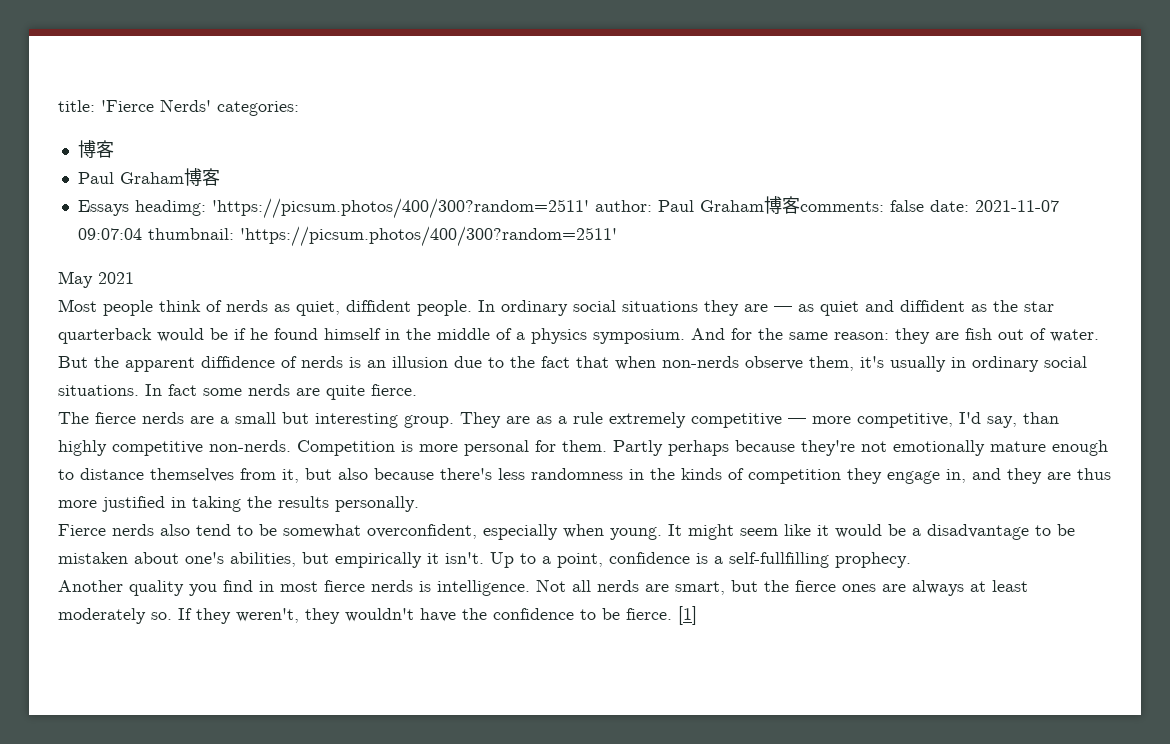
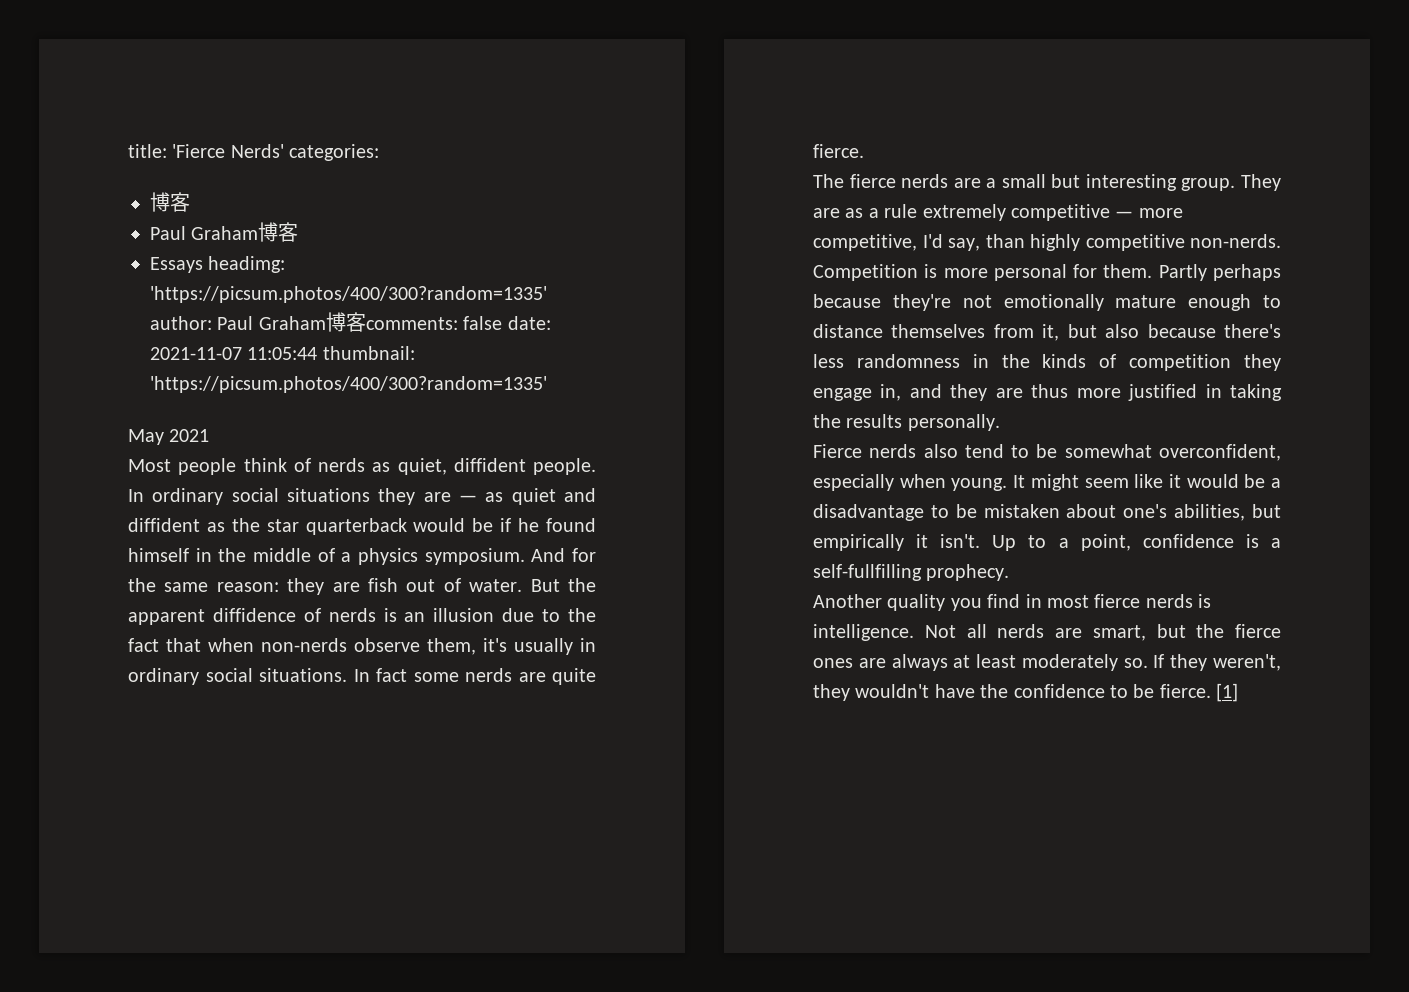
[211,198,589,219] 'https://picsum.photos/400/300?random=2511' -> [150,286,547,303] 'https://picsum.photos/400/300?random=1335'
[77,226,617,247] 09:07:04 thumbnail: 'https://picsum.photos/400/300?random=2511' -> [247,346,415,360] [150,376,547,393] 11:05:44 thumbnail: 'https://picsum.photos/400/300?random=1335'

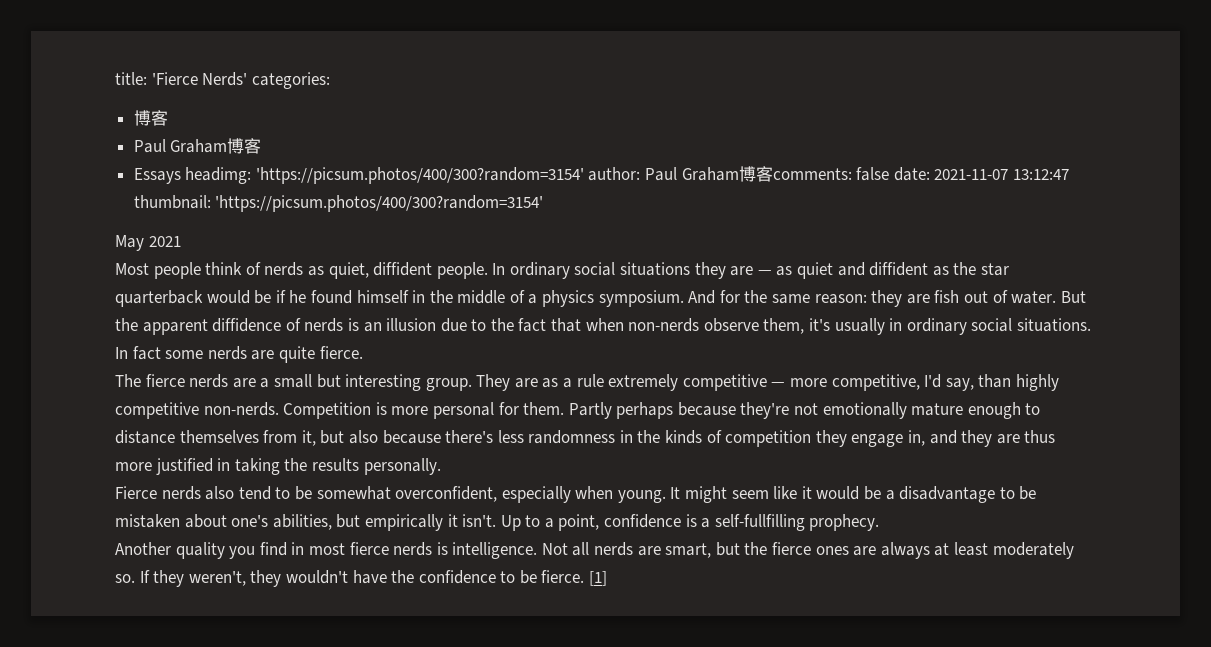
[150,286,547,303] 'https://picsum.photos/400/300?random=1335' -> [255,167,584,184] 'https://picsum.photos/400/300?random=3154'
[247,346,415,360] [150,376,547,393] 11:05:44 thumbnail: 'https://picsum.photos/400/300?random=1335' -> [1013,169,1070,180] [133,195,544,212] 13:12:47 thumbnail: 'https://picsum.photos/400/300?random=3154'

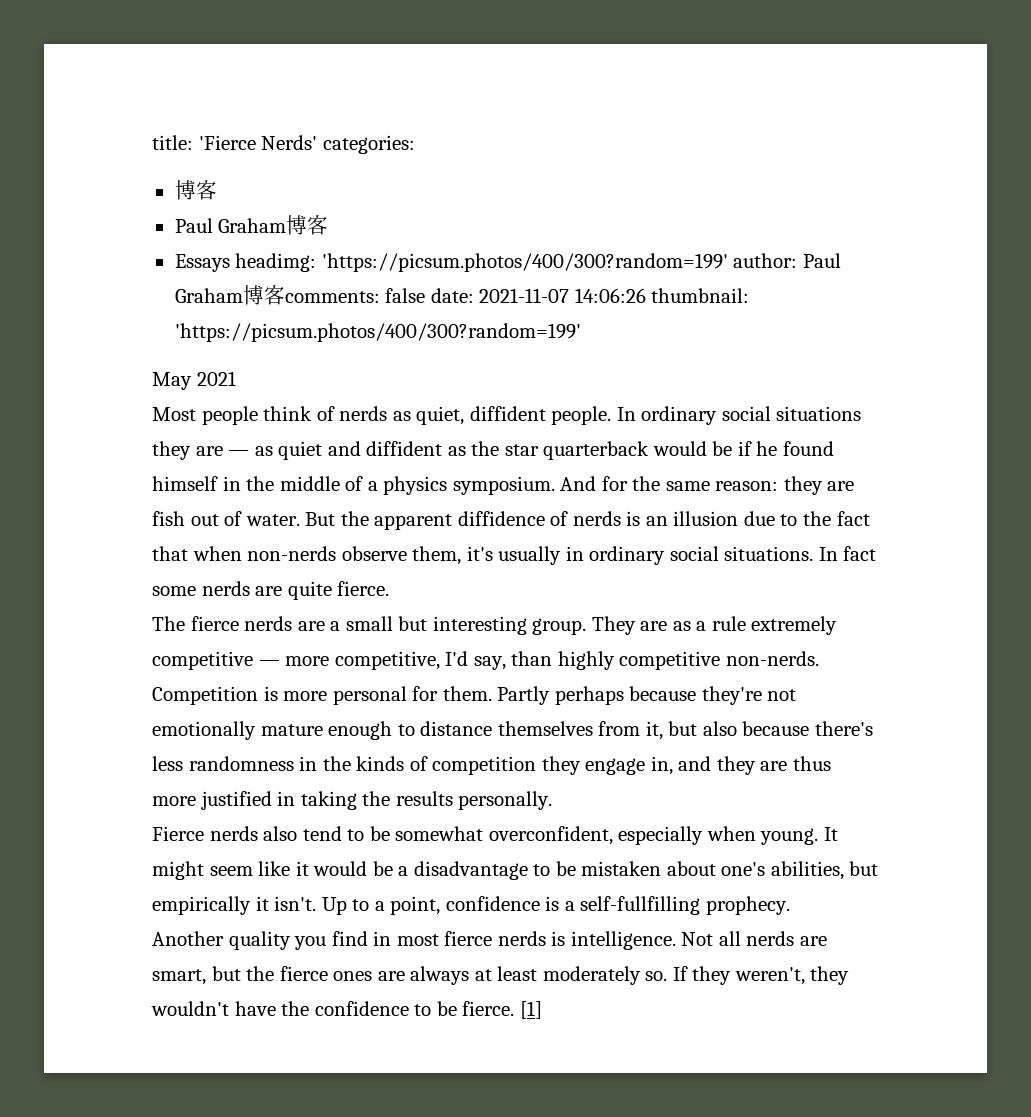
[255,167,584,184] 'https://picsum.photos/400/300?random=3154' -> [321,253,728,272] 'https://picsum.photos/400/300?random=199'
[1013,169,1070,180] [133,195,544,212] 13:12:47 thumbnail: 'https://picsum.photos/400/300?random=3154' -> [574,288,750,303] [174,323,581,342] 14:06:26 thumbnail: 'https://picsum.photos/400/300?random=199'

